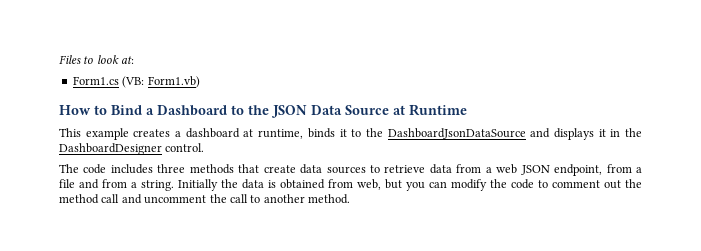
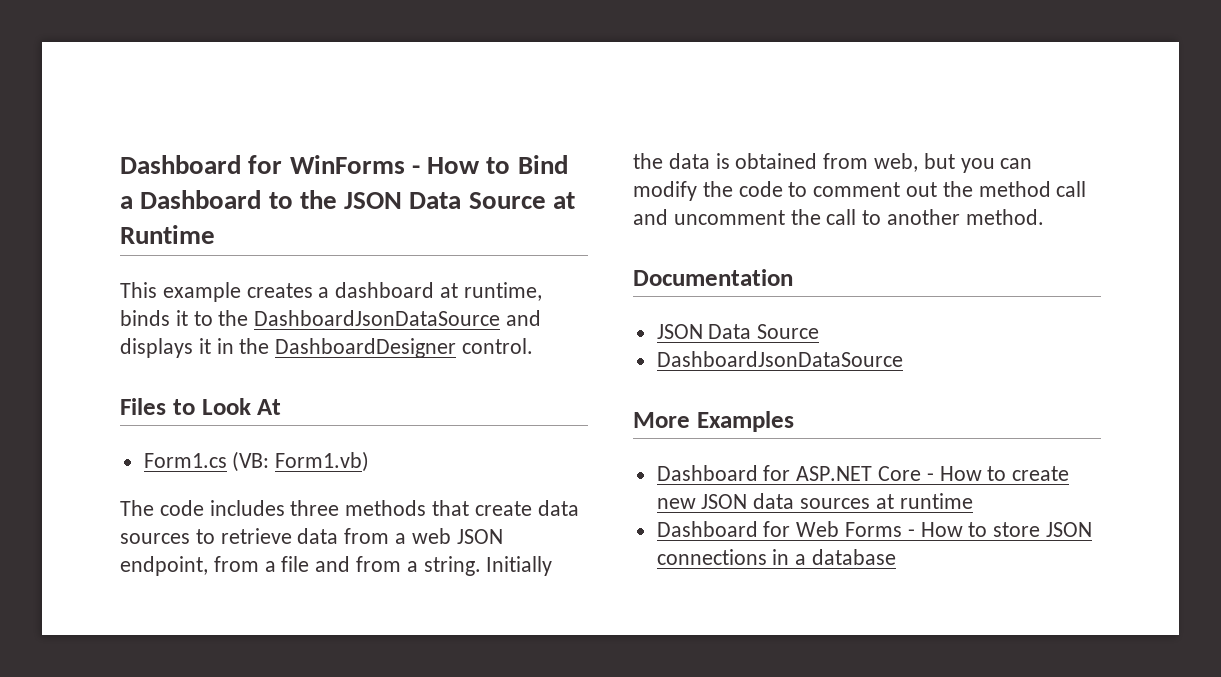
[59,55,135,64] [72,76,200,88] Files to look at: // Form1.cs (VB: Form1.vb) // -> [120,155,420,174] Dashboard for WinForms -
(205, 147) none -> [120,398,282,415] [143,451,370,472] // Files to Look At // Form1.cs (VB: Form1.vb)
(350, 199) none -> [633,269,793,286] [656,324,820,339] [656,351,903,367] [633,411,794,432] [656,465,1070,481] [656,493,973,509] [656,521,1093,537] [656,549,897,565] // Documentation // JSON Data Source // DashboardJsonDataSource // More Examples // Dashboard for ASP.NET Core - How to create new JSON data sources at runtime // Dashboard for Web Forms - How to store JSON connections in a database

